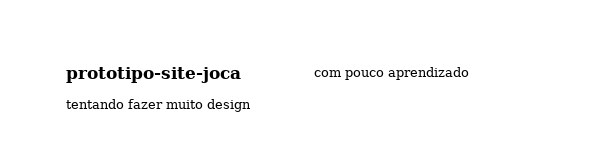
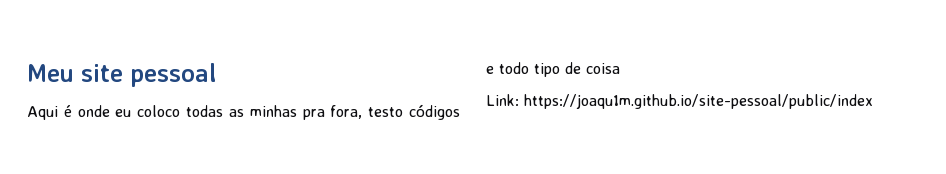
[66,67,241,83] [66,99,251,112] [314,67,469,80] prototipo-site-joca // tentando fazer muito design com pouco aprendizado -> [27,63,216,87] [27,104,460,120] [486,62,620,77] [486,94,873,109] Meu site pessoal // Aqui é onde eu coloco todas as minhas pra fora, testo códigos e todo tipo de coisa // Link: https://joaqu1m.github.io/site-pessoal/public/index

